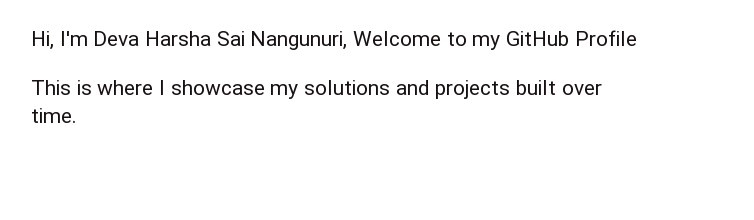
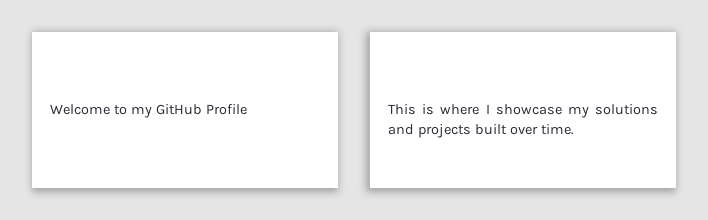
[31,31,348,50] Hi, I'm Deva Harsha Sai Nangunuri, -> (50, 109) none

